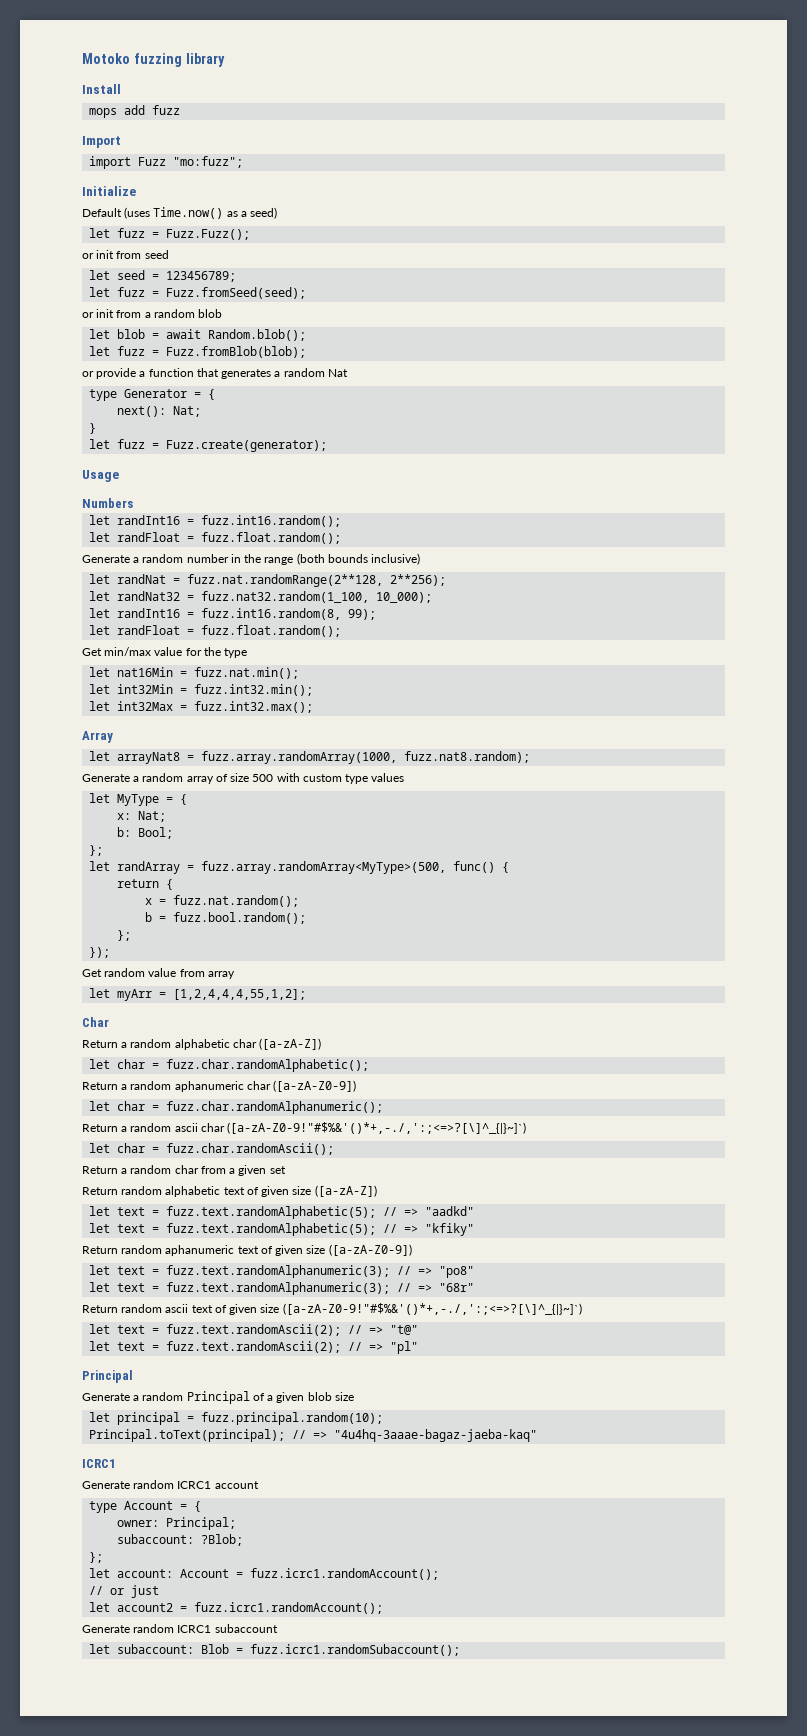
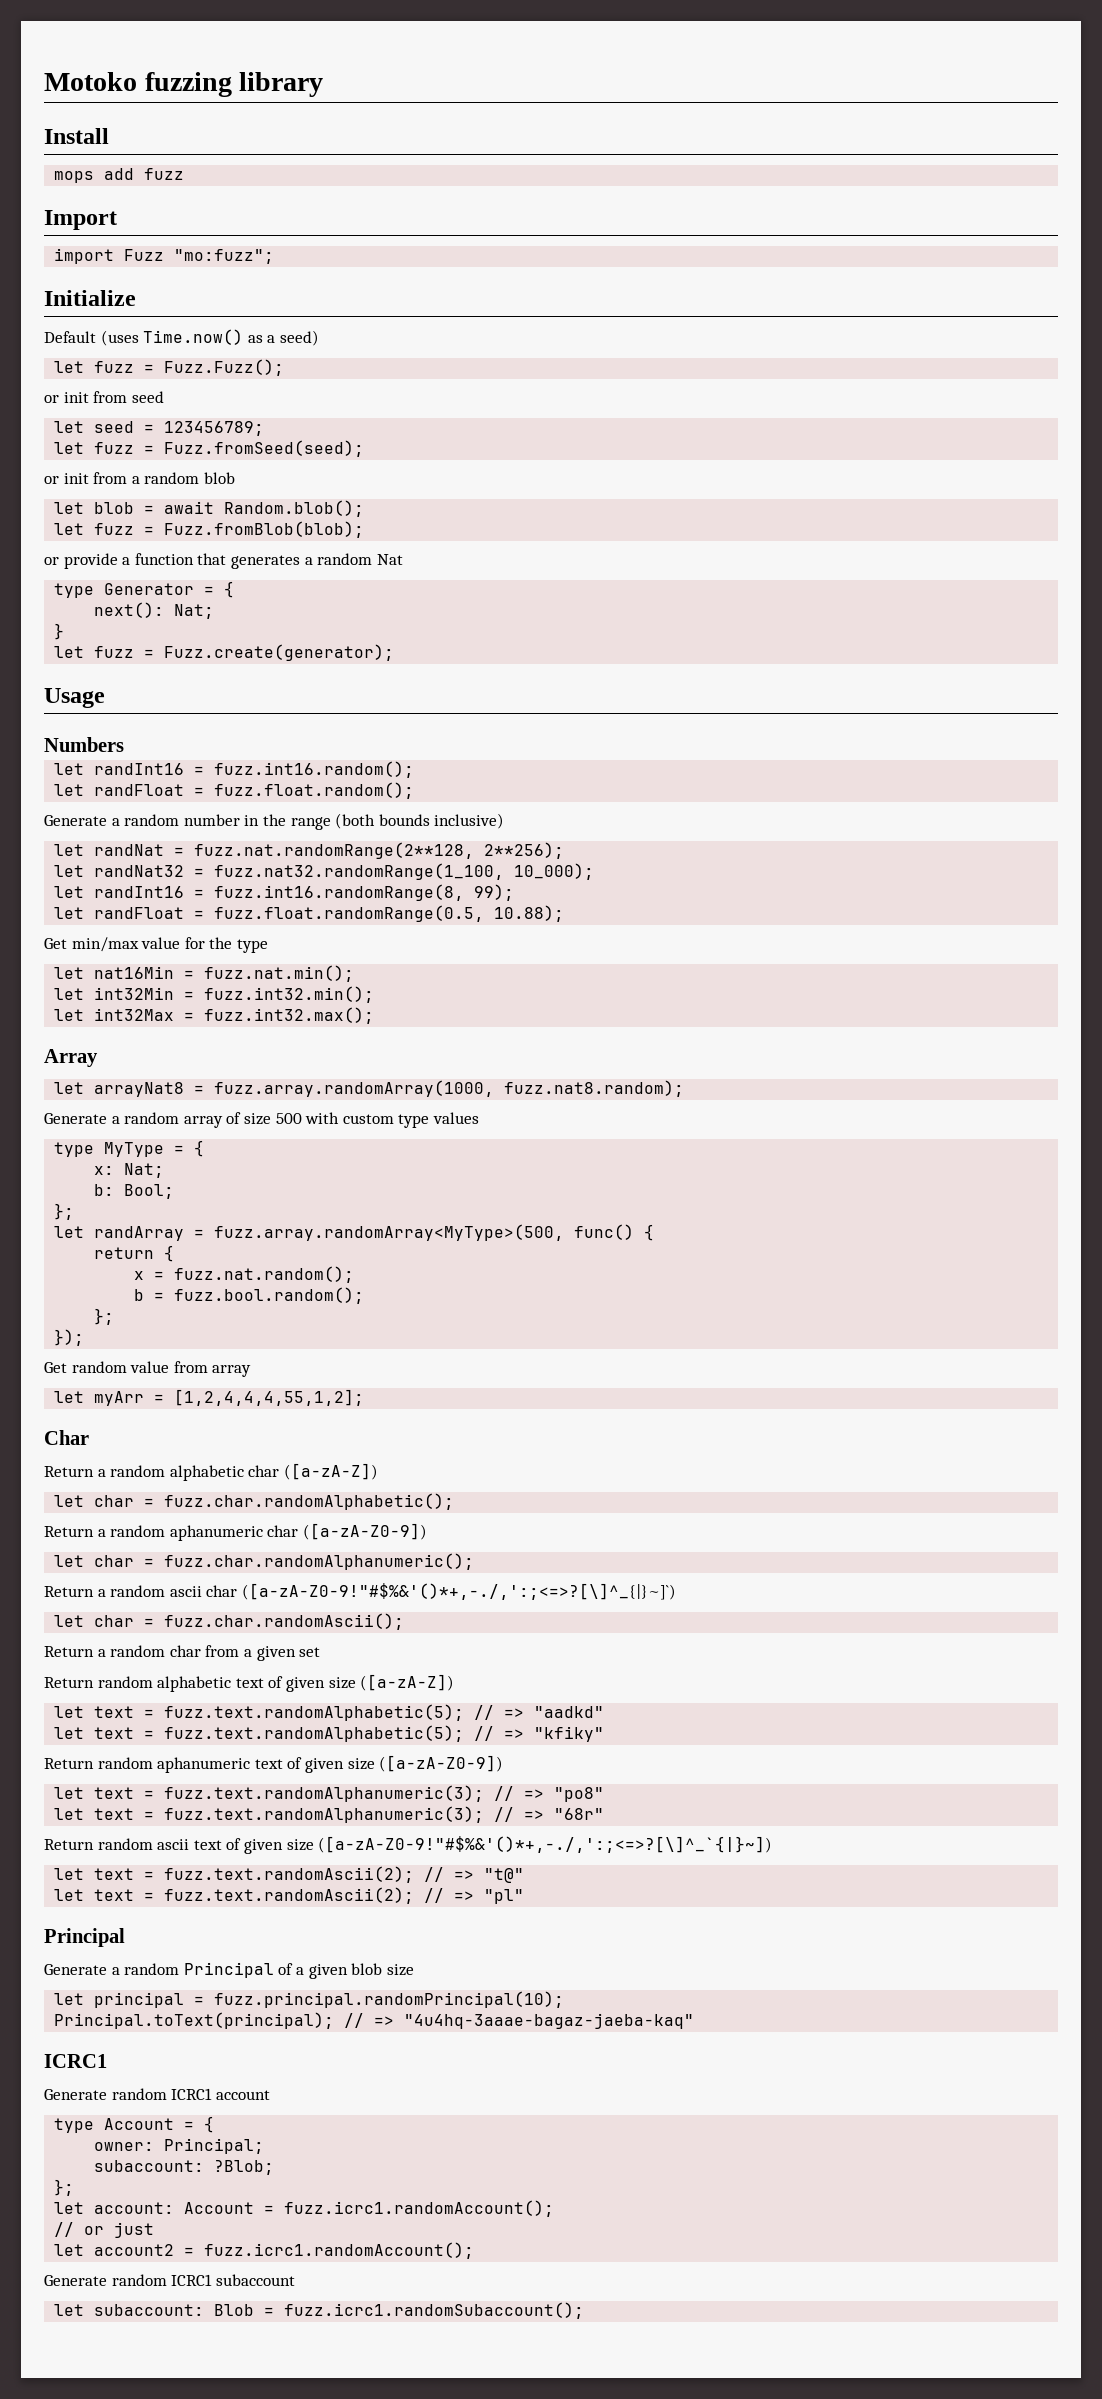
[201,591,370,603] fuzz.nat32.random(1_100, -> [214,863,505,880] fuzz.nat32.randomRange(1_100,
[201,608,342,620] fuzz.int16.random(8, -> [214,884,465,901] fuzz.int16.randomRange(8,
[201,625,342,637] fuzz.float.random(); -> [214,905,565,922] fuzz.float.randomRange(0.5, 10.88);
[89,793,111,803] let -> [54,1142,95,1157] type
[282,1303,582,1315] ([a-zA-Z0-9!"#$%&'()*+,-./,':;<=>?[\]^_{|}~]`) -> [318,1836,773,1853] ([a-zA-Z0-9!"#$%&'()*+,-./,':;<=>?[\]^_`{|}~])
[201,1412,384,1425] fuzz.principal.random(10); -> [214,1991,565,2008] fuzz.principal.randomPrincipal(10);

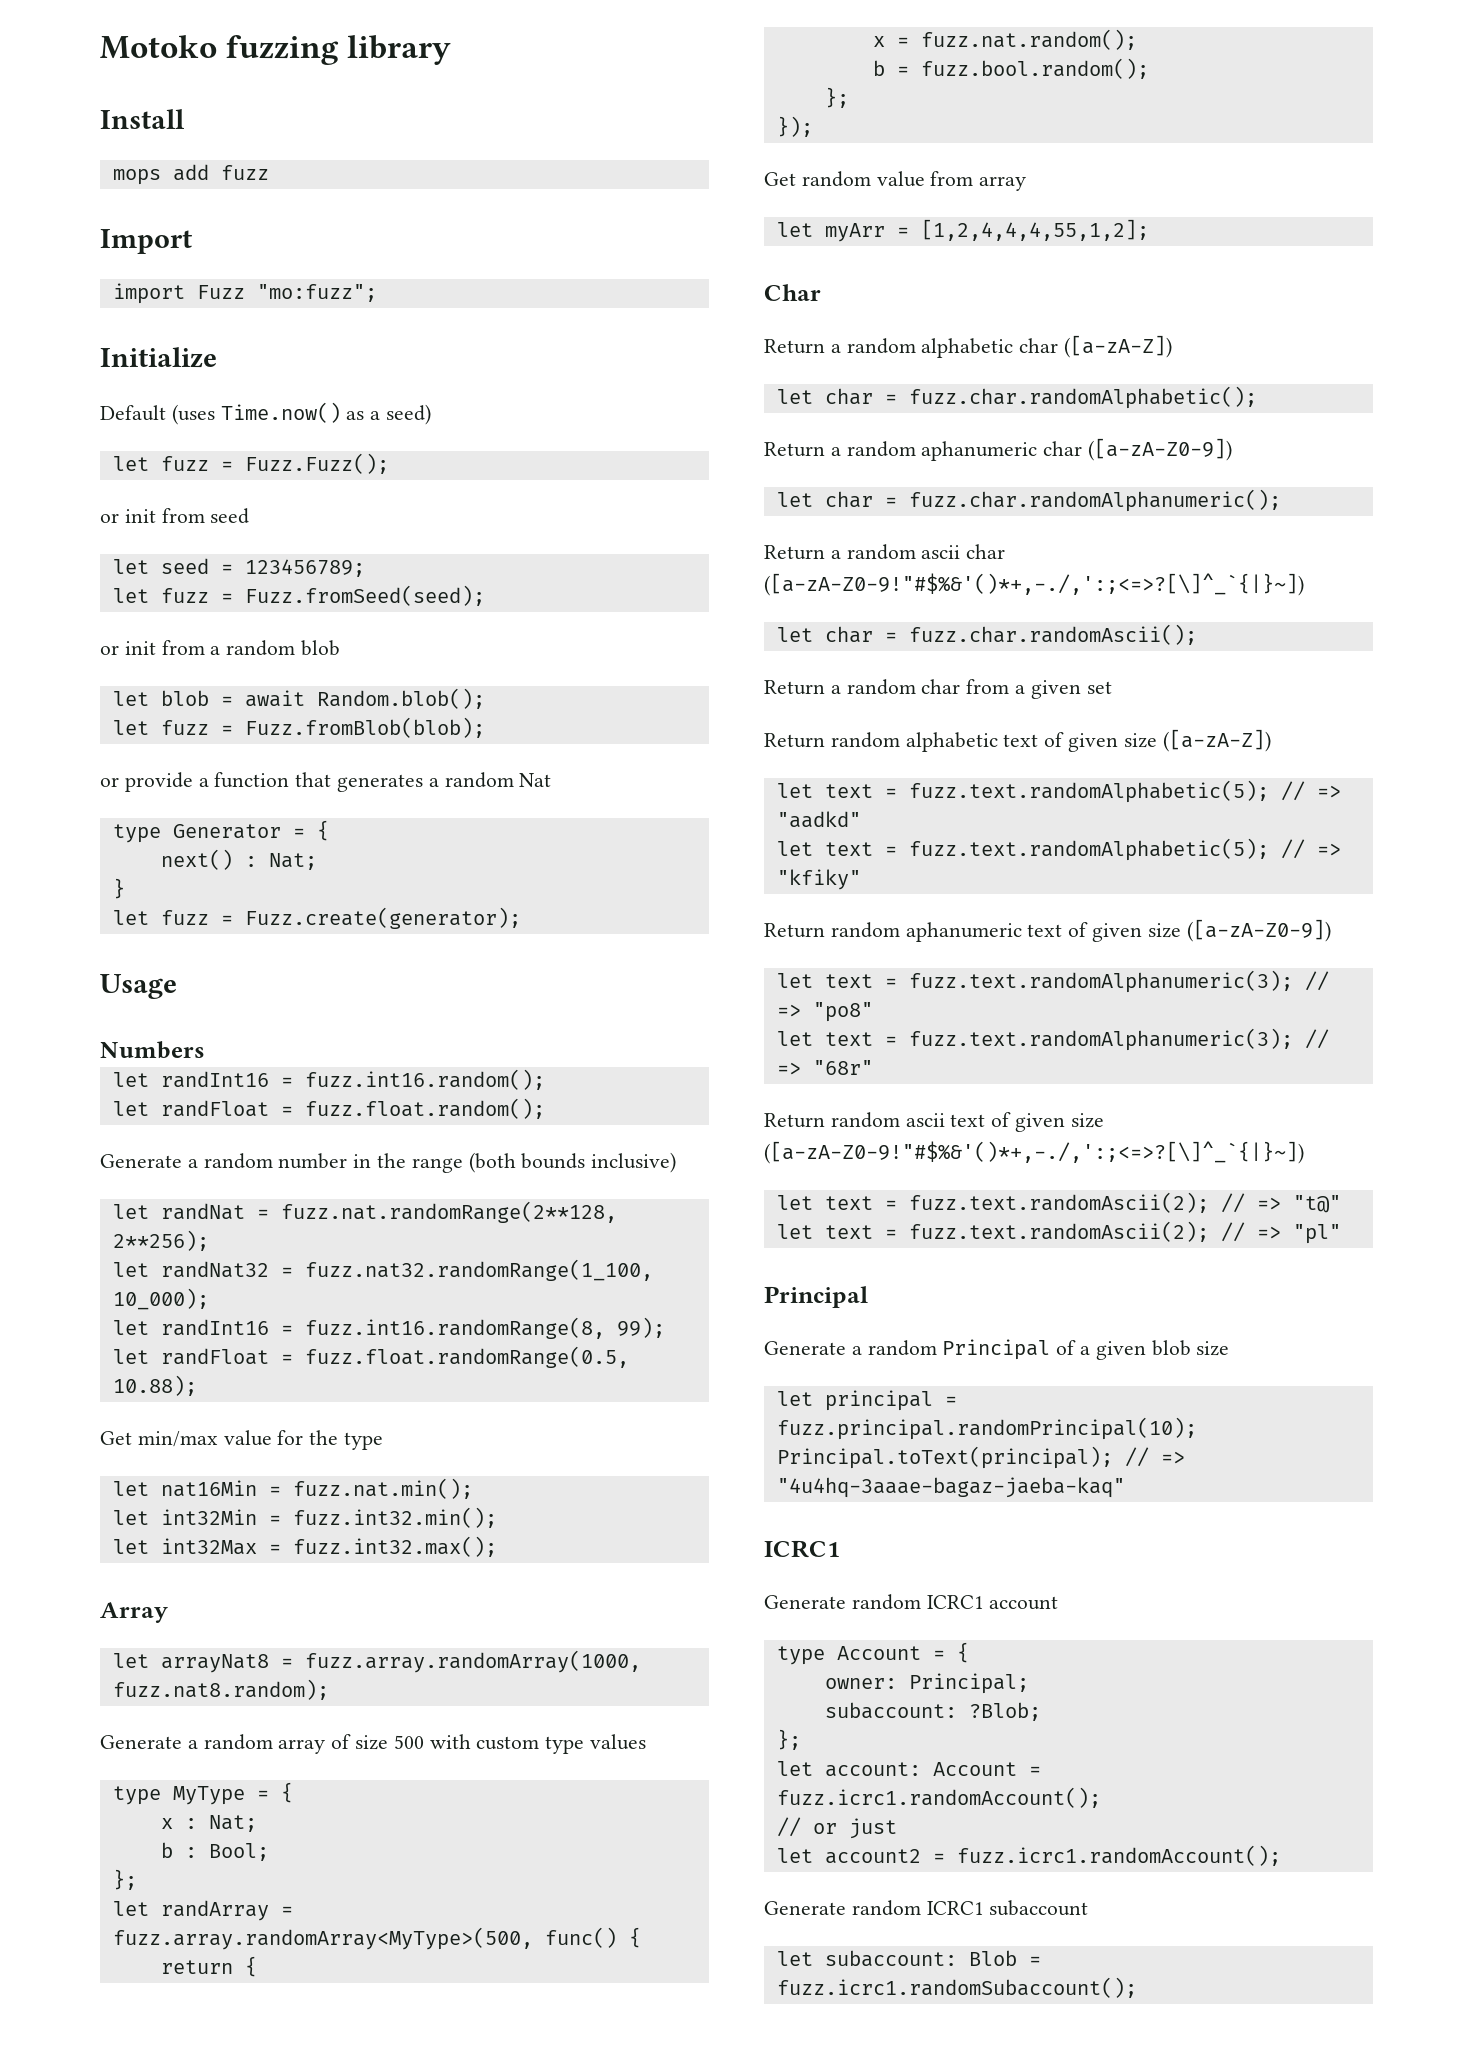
[94,602,165,618] next(): -> [160,849,257,870] next() :
[94,1163,165,1178] [94,1184,115,1196] x: Nat; // b: -> [160,1815,257,1832] [160,1842,197,1858] x : Nat; // b :
[241,1583,676,1600] ([a-zA-Z0-9!"#$%&'()*+,-./,':;<=>?[\]^_{|}~]`) -> [764,573,1304,596] ([a-zA-Z0-9!"#$%&'()*+,-./,':;<=>?[\]^_`{|}~])

